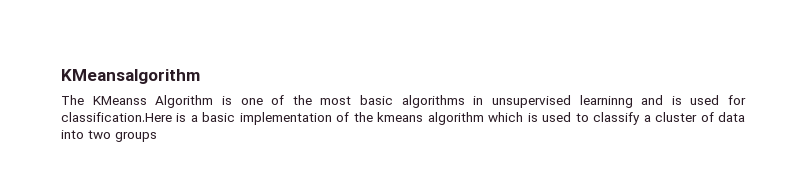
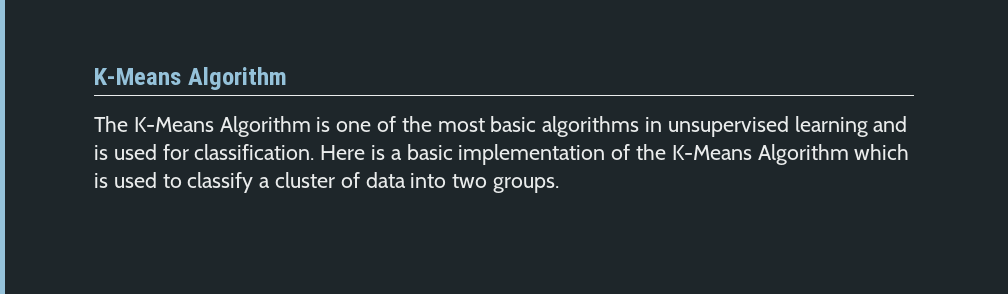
[61,69,200,84] KMeansalgorithm -> [94,67,287,90] K-Means Algorithm
[92,96,147,105] KMeanss -> [133,117,214,132] K-Means
[579,95,633,108] learninng -> [794,116,868,137] learning
[61,112,172,122] classification.Here -> [194,144,366,160] classification. Here
[377,112,484,125] kmeans algorithm -> [671,144,849,165] K-Means Algorithm
[115,132,157,142] groups -> [493,177,560,193] groups.

